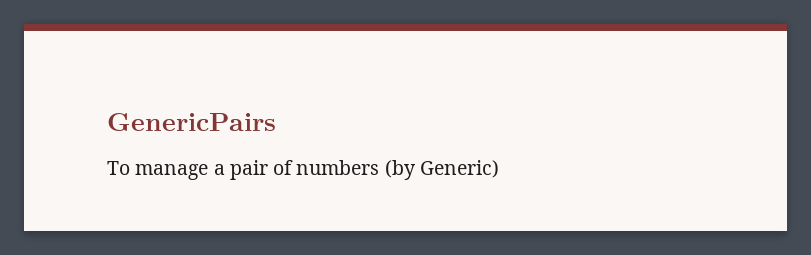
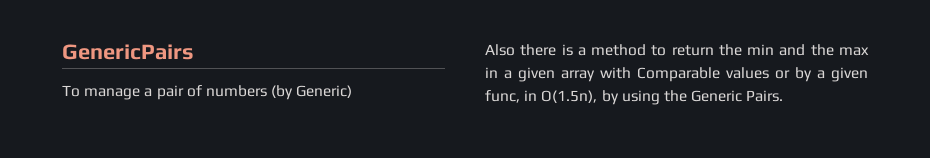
(499, 169) none -> [485,44,869,56] [485,67,868,82] [485,90,784,105] // Also there is a method to return the min and the max in a given array with Comparable values or by a given func, in O(1.5n), by using the Generic Pairs.

